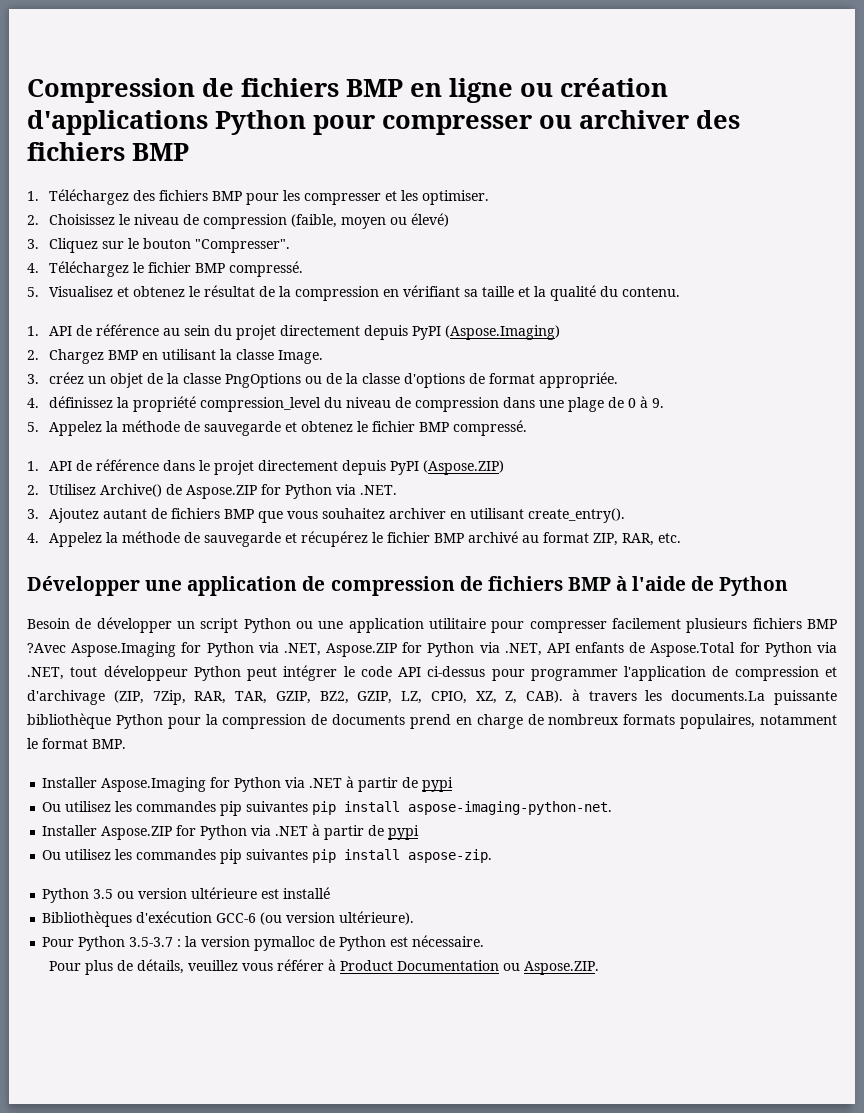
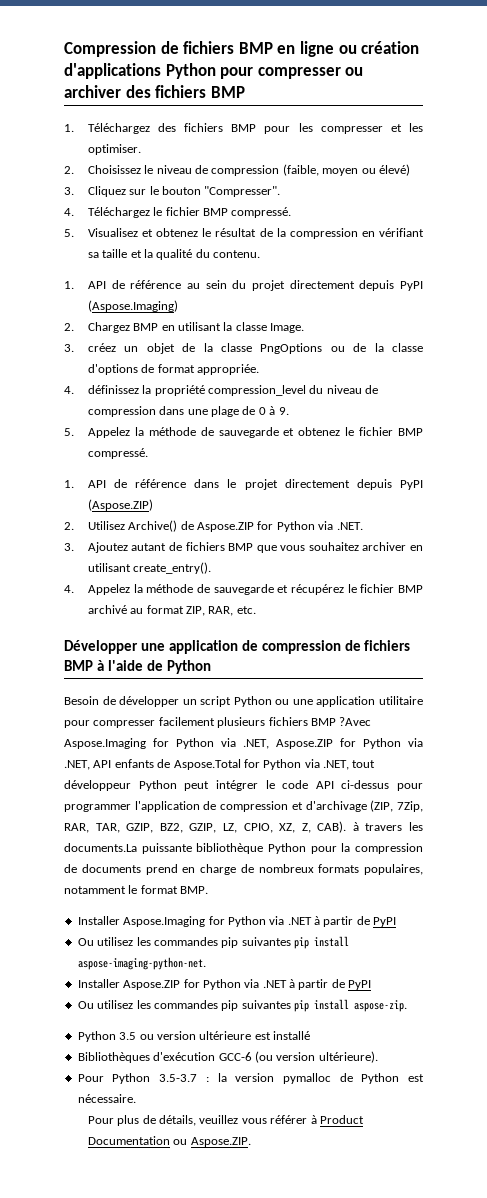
[422,777,454,792] pypi -> [373,917,397,927] PyPI
[388,825,420,840] pypi -> [348,980,372,990] PyPI

